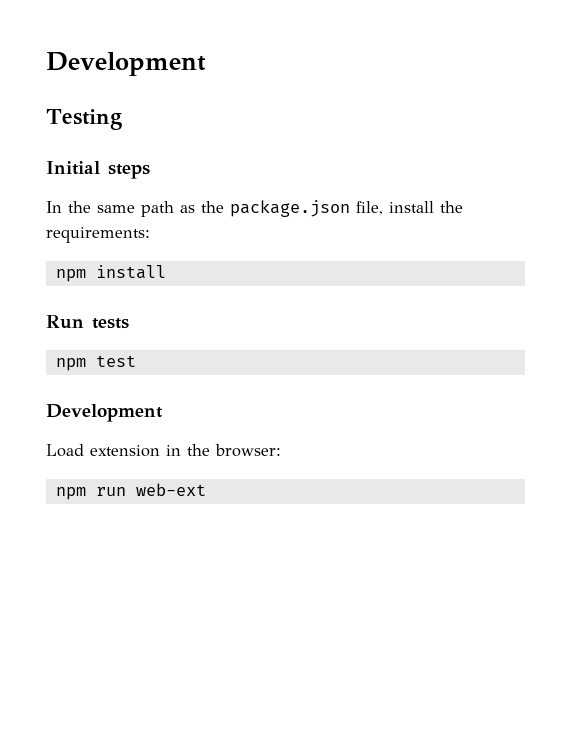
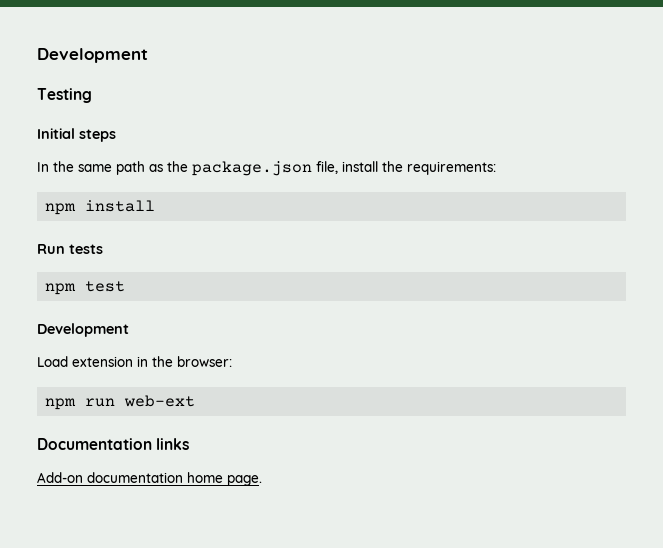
(206, 489) none -> [37,438,190,450] [37,472,262,486] // Documentation links // Add-on documentation home page.

